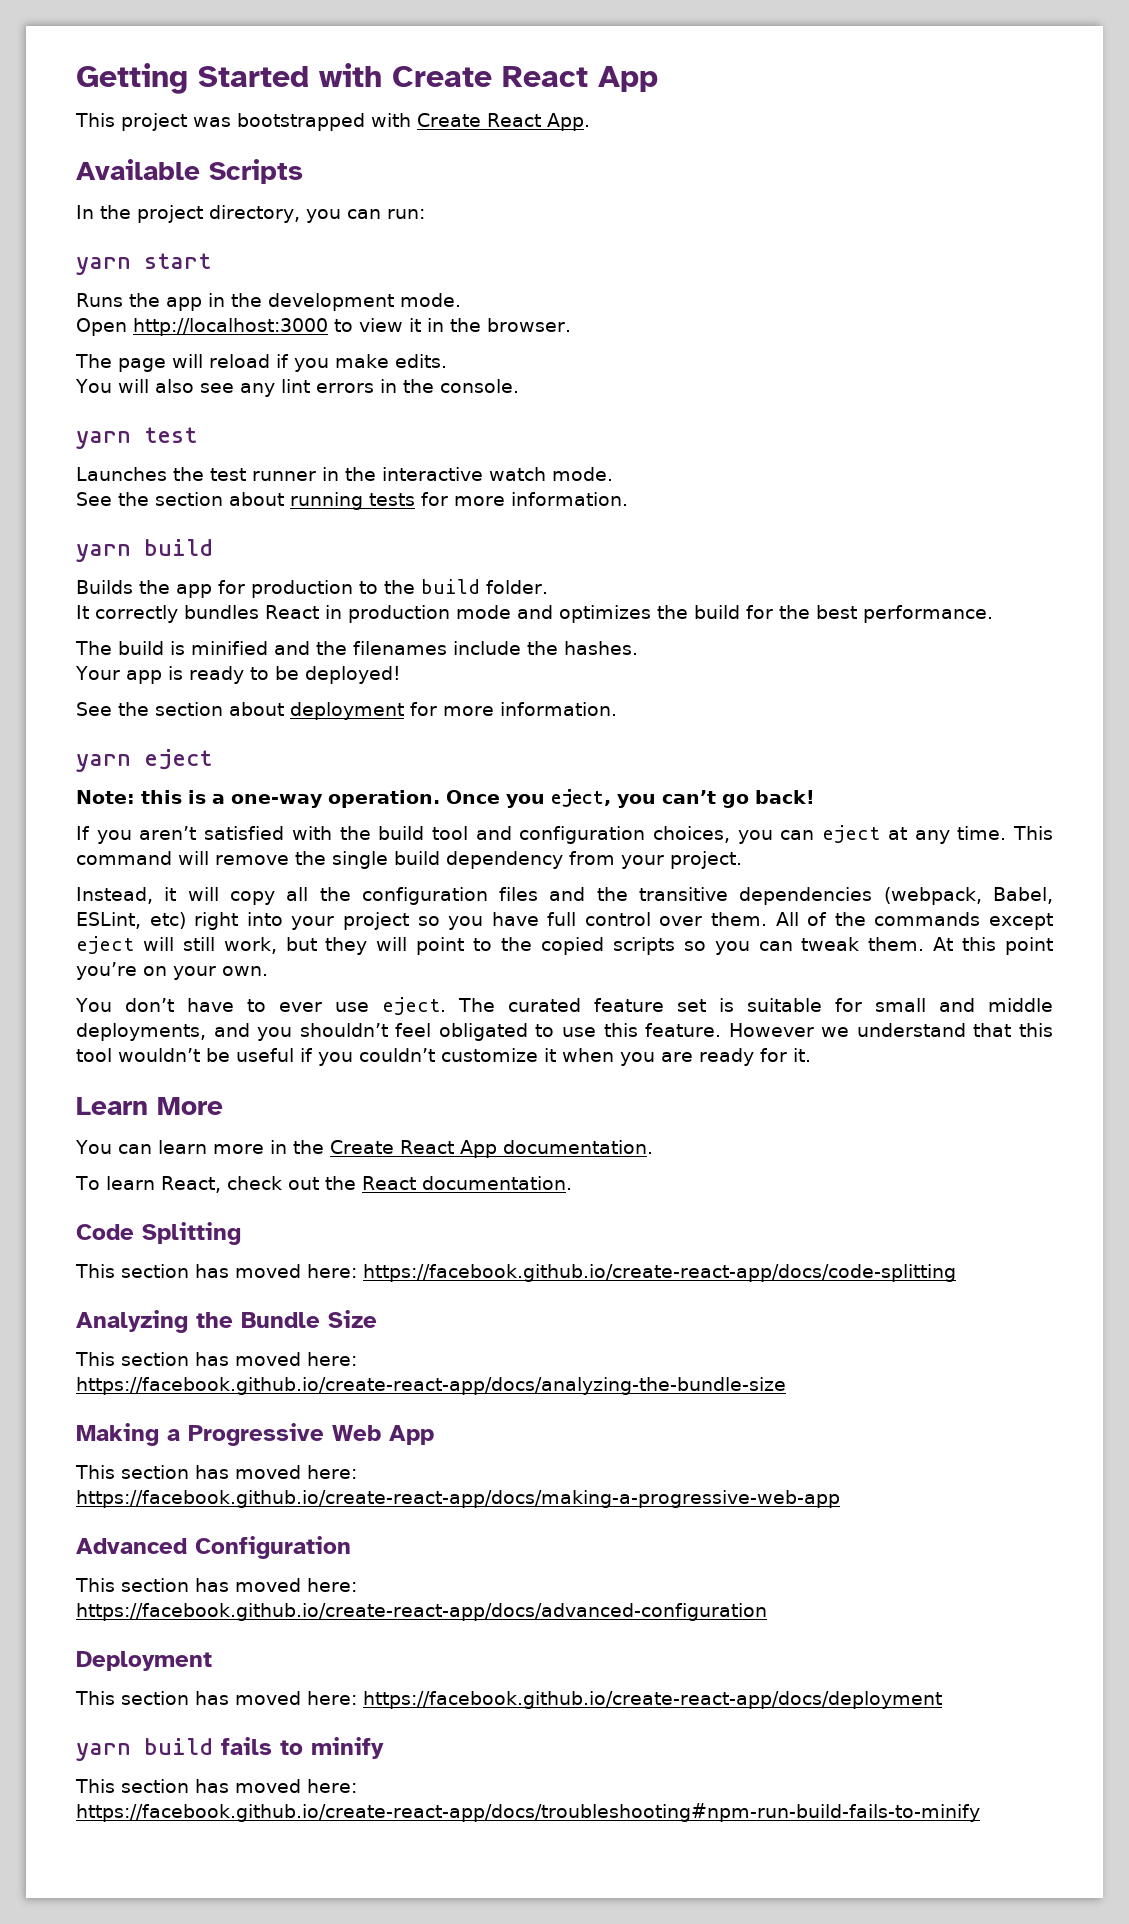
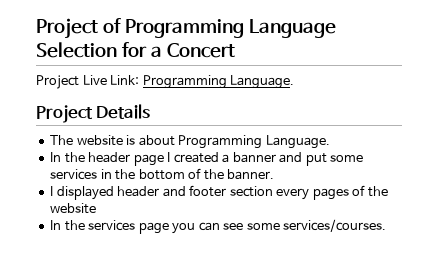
[76,63,658,94] [75,113,590,131] [76,159,303,184] [76,205,425,223] [76,253,211,275] [76,293,461,311] [76,318,571,336] [75,354,447,372] [75,379,519,397] [76,427,197,449] [76,467,613,481] [76,492,628,510] [76,539,213,562] [76,579,548,598] [76,605,993,623] [75,641,638,655] [75,666,401,684] [76,702,617,720] [76,749,212,772] [76,789,815,808] [76,825,1054,844] [76,851,742,869] [76,887,1053,905] [76,912,1053,930] [76,936,1054,955] [76,962,268,980] [75,997,1053,1015] [76,1023,1053,1041] [76,1048,811,1066] [76,1097,223,1115] [75,1140,653,1158] [75,1176,572,1193] [76,1222,241,1245] [75,1264,956,1282] [76,1310,377,1333] [75,1352,357,1366] [76,1377,786,1395] [76,1423,434,1446] [75,1465,357,1479] [76,1490,840,1508] [76,1536,351,1559] [75,1578,357,1592] [76,1603,767,1621] [76,1651,212,1671] [75,1691,942,1709] [76,1737,384,1761] [75,1779,357,1793] [76,1803,980,1822] Getting Started with Create React App // This project was bootstrapped with Create React App. // Available Scripts // In the project directory, you can run: // yarn start // Runs the app in the development mode. // Open http://localhost:3000 to view it in the browser. // The page will reload if you make edits. // You will also see any lint errors in the console. // yarn test // Launches the test runner in the interactive watch mode. // See the section about running tests for more information. // yarn build // Builds the app for production to the build folder. // It correctly bundles React in production mode and optimizes the build for the best performance. // The build is minified and the filenames include the hashes. // Your app is ready to be deployed! // See the section about deployment for more information. // yarn eject // Note: this is a one-way operation. Once you eject, you can’t go back! // If you aren’t satisfied with the build tool and configuration choices, you can eject at any time. This command will remove the single build dependency from your project. // Instead, it will copy all the configuration files and the transitive dependencies (webpack, Babel, ESLint, etc) right into your project so you have full control over them. All of the commands except eject will still work, but they will point to the copied scripts so you can tweak them. At this point you’re on your own. // You don’t have to ever use eject. The curated feature set is suitable for small and middle deployments, and you shouldn’t feel obligated to use this feature. However we understand that this tool wouldn’t be useful if you couldn’t customize it when you are ready for it. // Learn More // You can learn more in the Create React App documentation. // To learn React, check out the React documentation. // Code Splitting // This section has moved here: https://facebook.github.io/create-react-app/docs/code-splitting // Analyzing the Bundle Size // This section has moved here: https://facebook.github.io/create-react-app/docs/analyzing-the-bundle-size // Making a Progressive Web App // This section has moved here: https://facebook.github.io/create-react-app/docs/making-a-progressive-web-app // Advanced Configuration // This section has moved here: https://facebook.github.io/create-react-app/docs/advanced-configuration // Deployment // This section has moved here: https://facebook.github.io/create-react-app/docs/deployment // yarn build fails to minify // This section has moved here: https://facebook.github.io/create-react-app/docs/troubleshooting#npm-run-build-fails-to-minify -> [36,18,336,39] [36,42,235,58] [36,75,295,89] [36,104,151,123] [50,135,330,149] [50,152,364,166] [50,168,275,180] [50,185,388,200] [50,203,97,214] [50,219,387,234] Project of Programming Language Selection for a Concert // Project Live Link: Programming Language. // Project Details // The website is about Programming Language. // In the header page I created a banner and put some services in the bottom of the banner. // I displayed header and footer section every pages of the website // In the services page you can see some services/courses.

